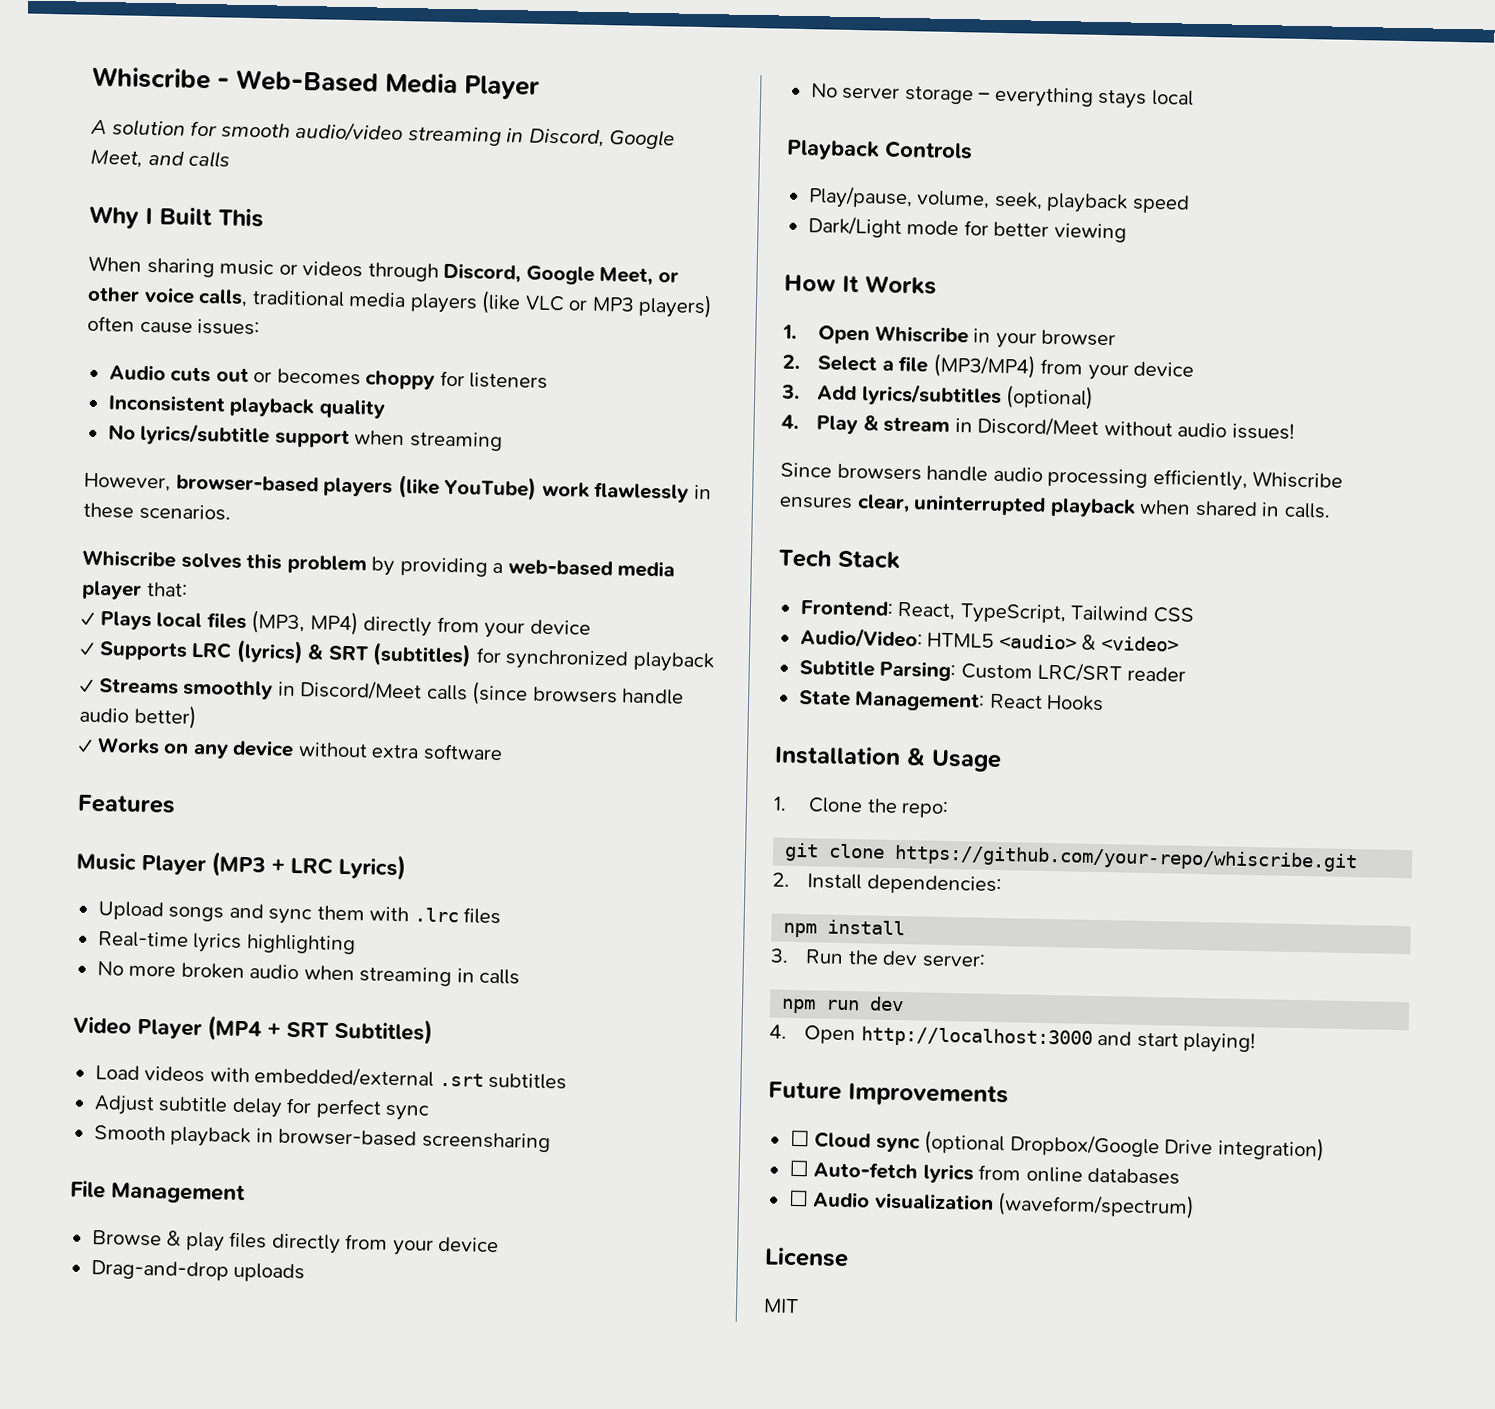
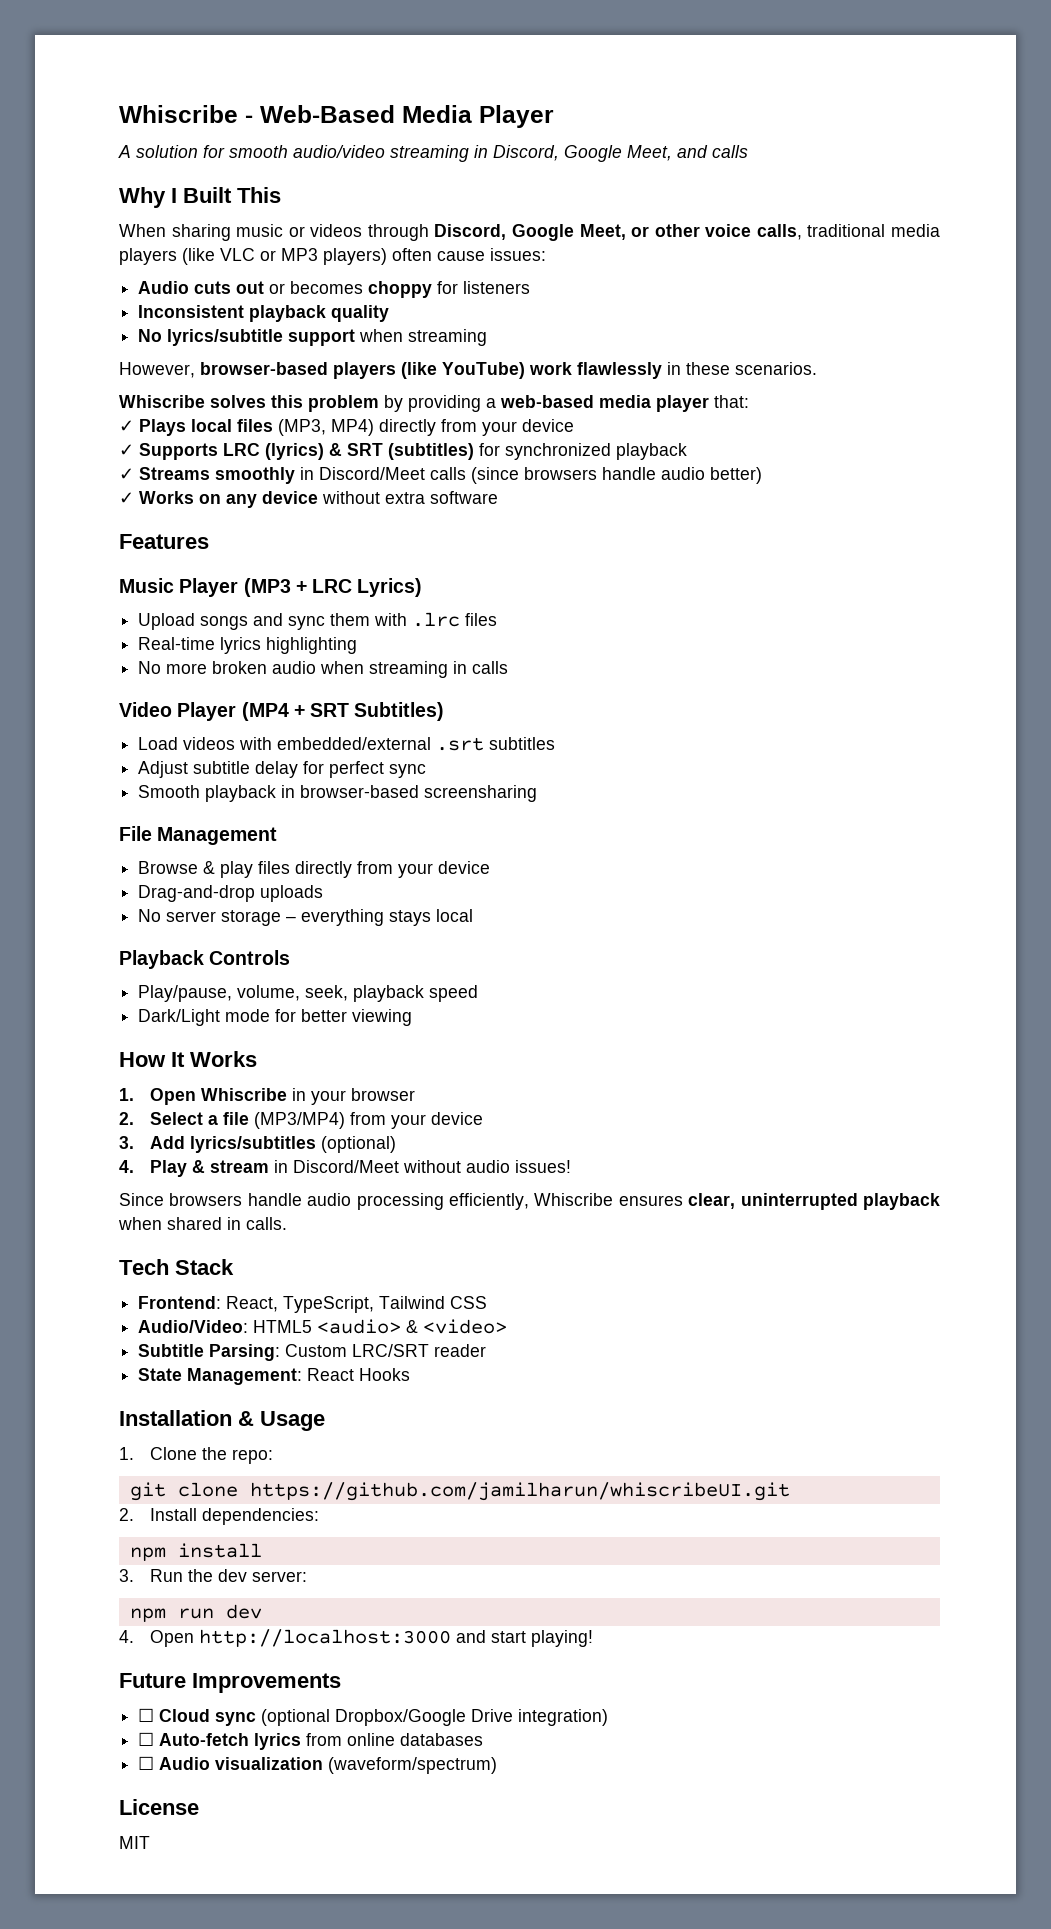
[894,844,1359,873] https://github.com/your-repo/whiscribe.git -> [249,1482,790,1501] https://github.com/jamilharun/whiscribeUI.git

